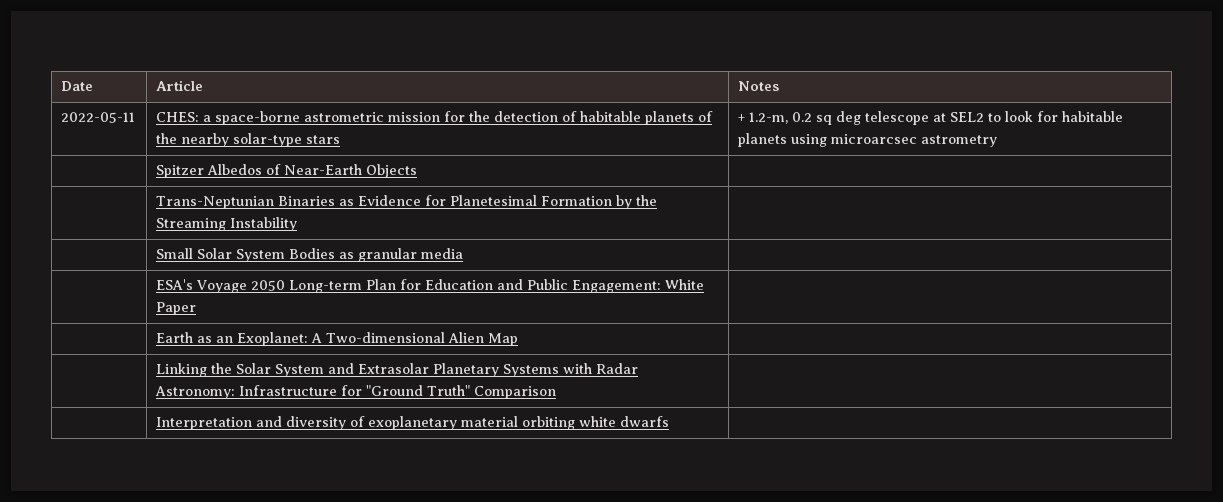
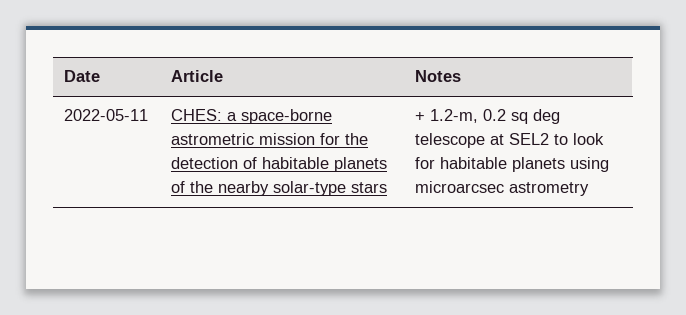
[156,164,418,178] [156,195,658,209] [156,217,298,231] [156,248,464,262] [156,279,705,293] [156,302,197,315] [156,332,519,346] [156,363,639,377] [155,385,557,399] [156,416,670,430] // | Spitzer Albedos of Near-Earth Objects | // | Trans-Neptunian Binaries as Evidence for Planetesimal Formation by the Streaming Instability | // | Small Solar System Bodies as granular media | // | ESA's Voyage 2050 Long-term Plan for Education and Public Engagement: White Paper | // | Earth as an Exoplanet: A Two-dimensional Alien Map | // | Linking the Solar System and Extrasolar Planetary Systems with Radar Astronomy: Infrastructure for "Ground Truth" Comparison | // | Interpretation and diversity of exoplanetary material orbiting white dwarfs | -> (590, 189) none

